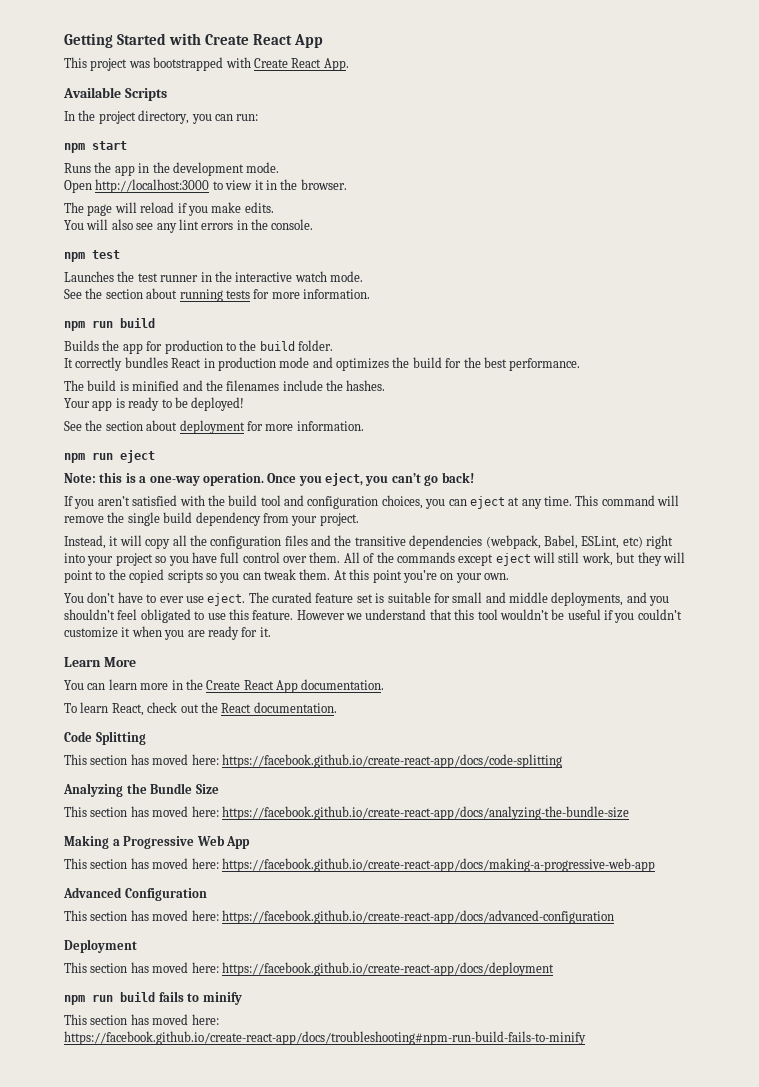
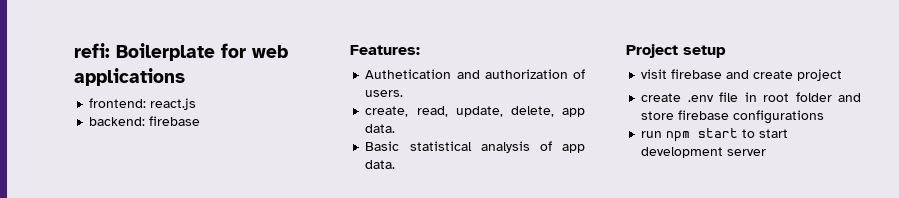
[64,33,323,48] [64,57,349,71] [63,87,167,101] [64,110,259,124] [64,141,127,153] [64,162,280,176] [64,179,347,193] [64,202,274,216] [64,219,314,233] [64,250,120,262] [64,271,363,282] [64,288,370,302] [64,318,155,331] [64,340,333,354] [64,357,581,371] [64,380,386,391] [64,397,245,411] [64,420,364,434] [64,450,155,463] [64,472,474,486] [64,495,680,509] [64,512,359,526] [64,535,673,549] [64,552,685,566] [64,569,509,583] [64,592,670,606] [64,609,682,623] [64,626,271,640] [64,657,136,667] [64,679,385,693] [64,702,337,716] [64,731,146,745] [64,754,562,768] [63,783,219,797] [64,806,629,820] [64,835,251,849] [64,858,655,872] [63,887,207,901] [64,910,614,924] [64,939,137,953] [64,962,554,976] [64,991,242,1005] [64,1014,219,1025] [64,1031,586,1045] Getting Started with Create React App // This project was bootstrapped with Create React App. // Available Scripts // In the project directory, you can run: // npm start // Runs the app in the development mode. // Open http://localhost:3000 to view it in the browser. // The page will reload if you make edits. // You will also see any lint errors in the console. // npm test // Launches the test runner in the interactive watch mode. // See the section about running tests for more information. // npm run build // Builds the app for production to the build folder. // It correctly bundles React in production mode and optimizes the build for the best performance. // The build is minified and the filenames include the hashes. // Your app is ready to be deployed! // See the section about deployment for more information. // npm run eject // Note: this is a one-way operation. Once you eject, you can’t go back! // If you aren’t satisfied with the build tool and configuration choices, you can eject at any time. This command will remove the single build dependency from your project. // Instead, it will copy all the configuration files and the transitive dependencies (webpack, Babel, ESLint, etc) right into your project so you have full control over them. All of the commands except eject will still work, but they will point to the copied scripts so you can tweak them. At this point you’re on your own. // You don’t have to ever use eject. The curated feature set is suitable for small and middle deployments, and you shouldn’t feel obligated to use this feature. However we understand that this tool wouldn’t be useful if you couldn’t customize it when you are ready for it. // Learn More // You can learn more in the Create React App documentation. // To learn React, check out the React documentation. // Code Splitting // This section has moved here: https://facebook.github.io/create-react-app/docs/code-splitting // Analyzing the Bundle Size // This section has moved here: https://facebook.github.io/create-react-app/docs/analyzing-the-bundle-size // Making a Progressive Web App // This section has moved here: https://facebook.github.io/create-react-app/docs/making-a-progressive-web-app // Advanced Configuration // This section has moved here: https://facebook.github.io/create-react-app/docs/advanced-configuration // Deployment // This section has moved here: https://facebook.github.io/create-react-app/docs/deployment // npm run build fails to minify // This section has moved here: https://facebook.github.io/create-react-app/docs/troubleshooting#npm-run-build-fails-to-minify -> [74,43,288,61] [74,68,185,86] [89,98,197,110] [89,116,201,126] [350,45,420,55] [365,69,585,79] [365,90,404,97] [365,106,585,117] [365,124,396,133] [365,141,585,153] [365,160,396,169] [626,44,726,58] [641,69,843,81] [641,92,861,102] [641,110,825,124] [641,128,789,142] [641,147,767,158] refi: Boilerplate for web applications // frontend: react.js // backend: firebase // Features: // Authetication and authorization of users. // create, read, update, delete, app data. // Basic statistical analysis of app data. // Project setup // visit firebase and create project // create .env file in root folder and store firebase configurations // run npm start to start development server

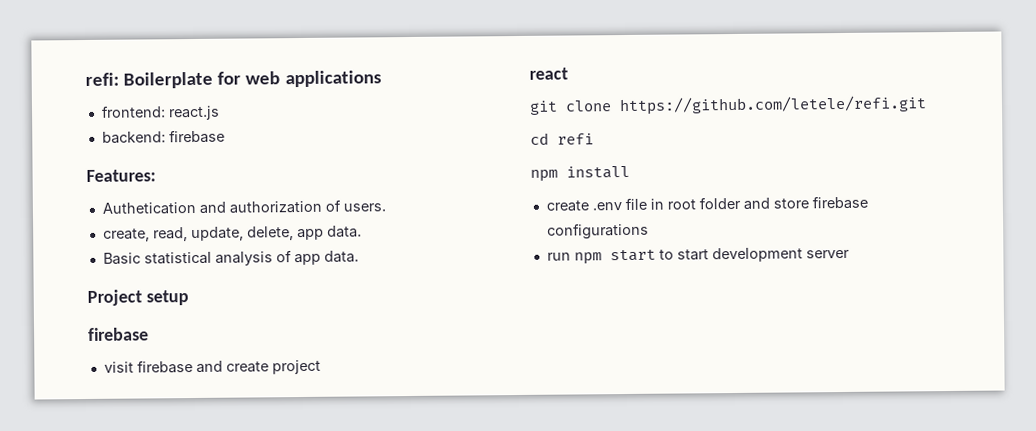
(726, 51) none -> [88,327,149,341] // firebase
(843, 75) none -> [529,67,568,80] [529,95,927,116] [530,132,594,145] [530,165,630,182] // react // git clone https://github.com/letele/refi.git // cd refi // npm install

